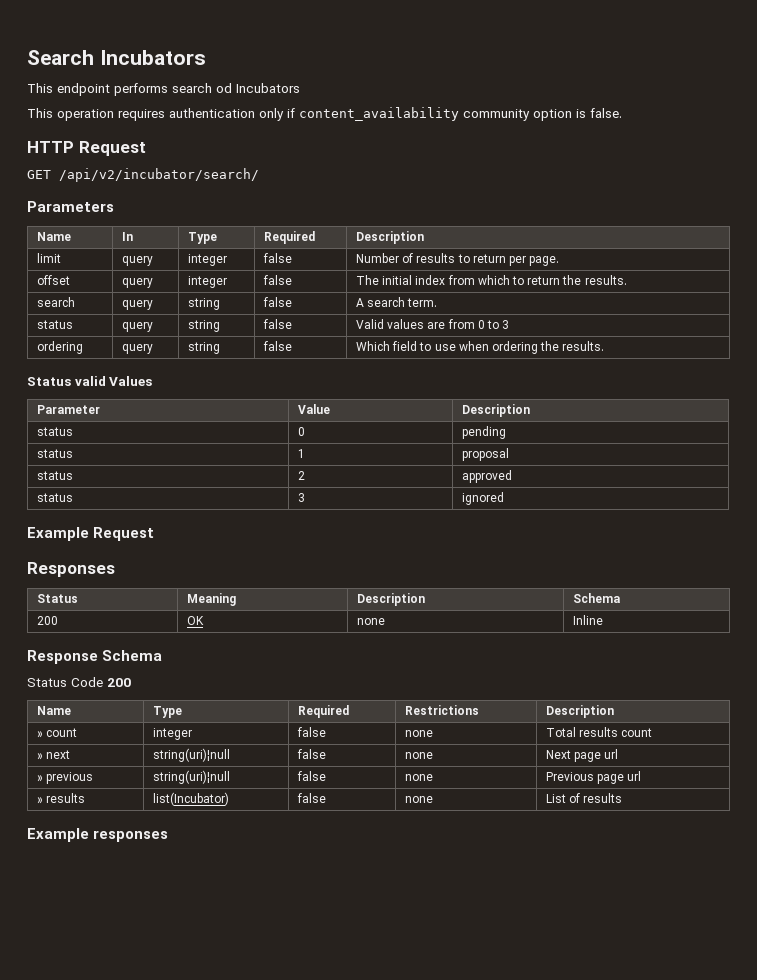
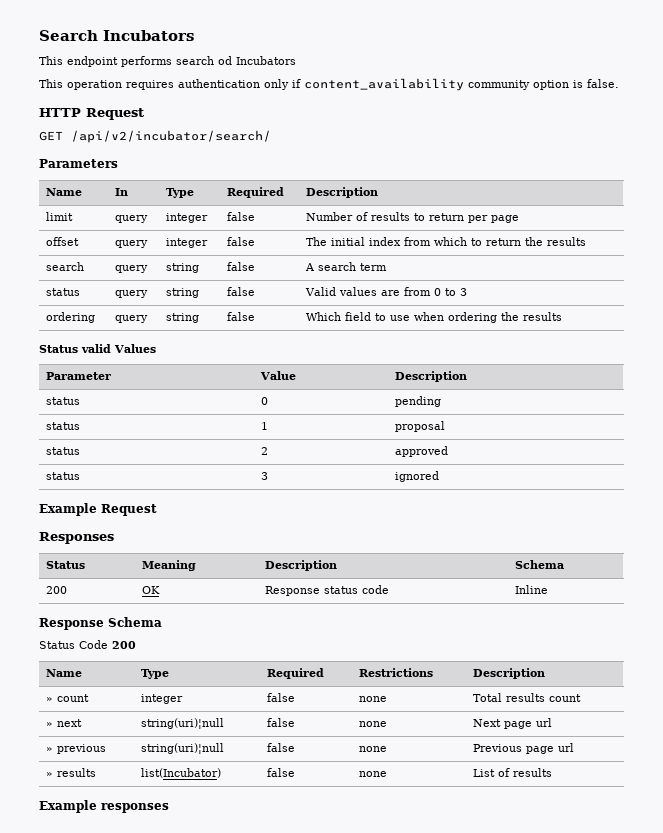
[529,256,560,266] page. -> [490,215,519,223] page
[584,275,627,285] results. -> [546,237,586,246] results
[407,298,438,307] term. -> [359,263,387,271] term
[562,341,605,351] results. -> [522,312,562,321] results
[356,618,385,625] | none -> [264,585,389,596] | Response status code

